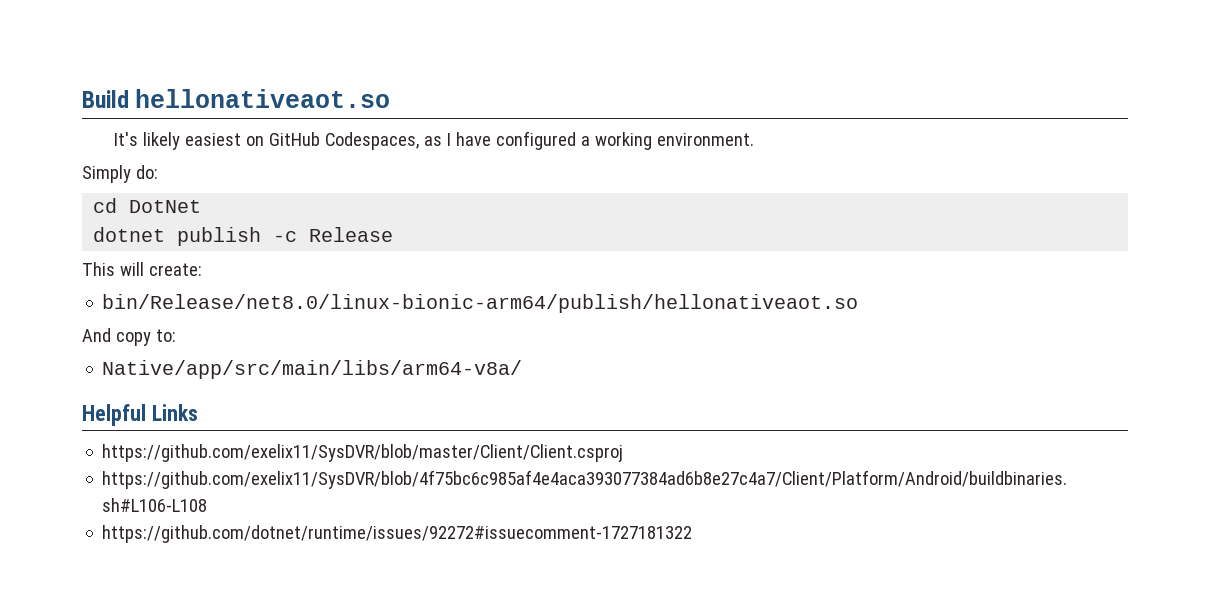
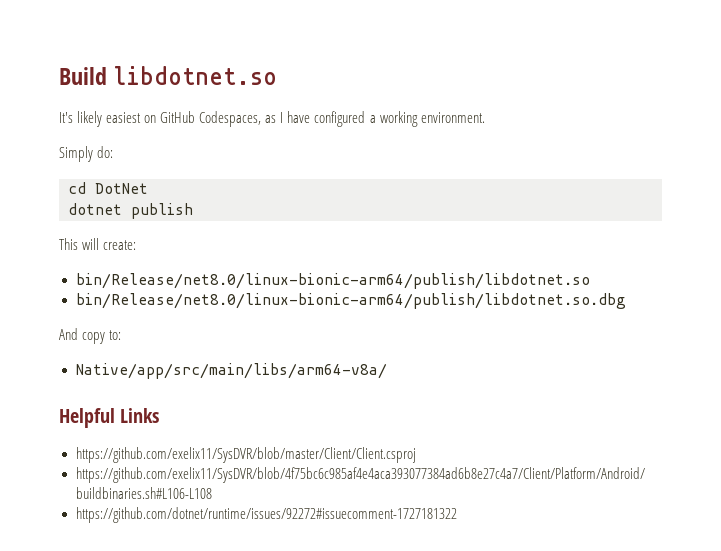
[135,89,391,108] hellonativeaot.so -> [113,66,278,85] libdotnet.so
[273,227,394,242] -c Release -> (193, 211) none
[102,294,859,313] bin/Release/net8.0/linux-bionic-arm64/publish/hellonativeaot.so -> [75,273,590,289] [75,293,626,309] bin/Release/net8.0/linux-bionic-arm64/publish/libdotnet.so // bin/Release/net8.0/linux-bionic-arm64/publish/libdotnet.so.dbg

